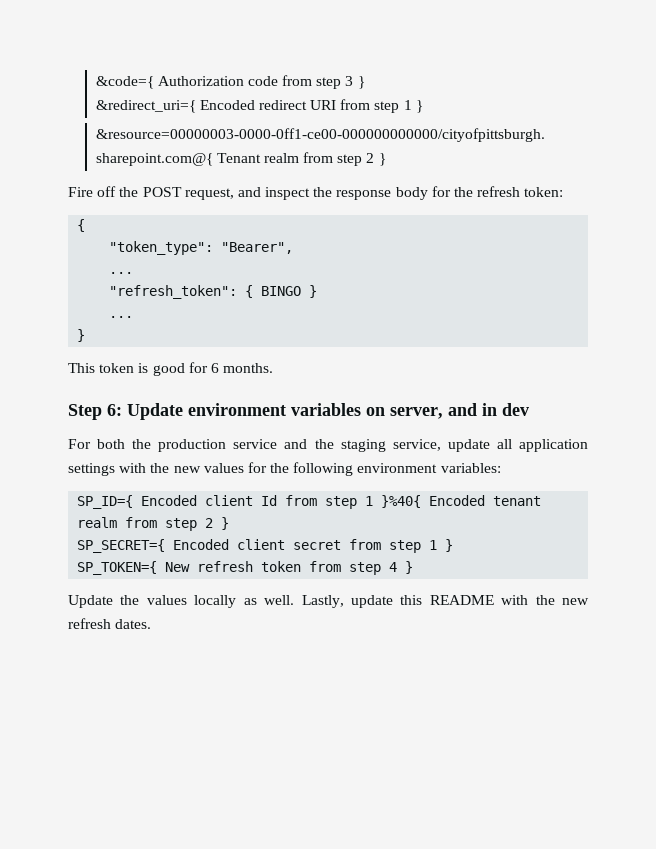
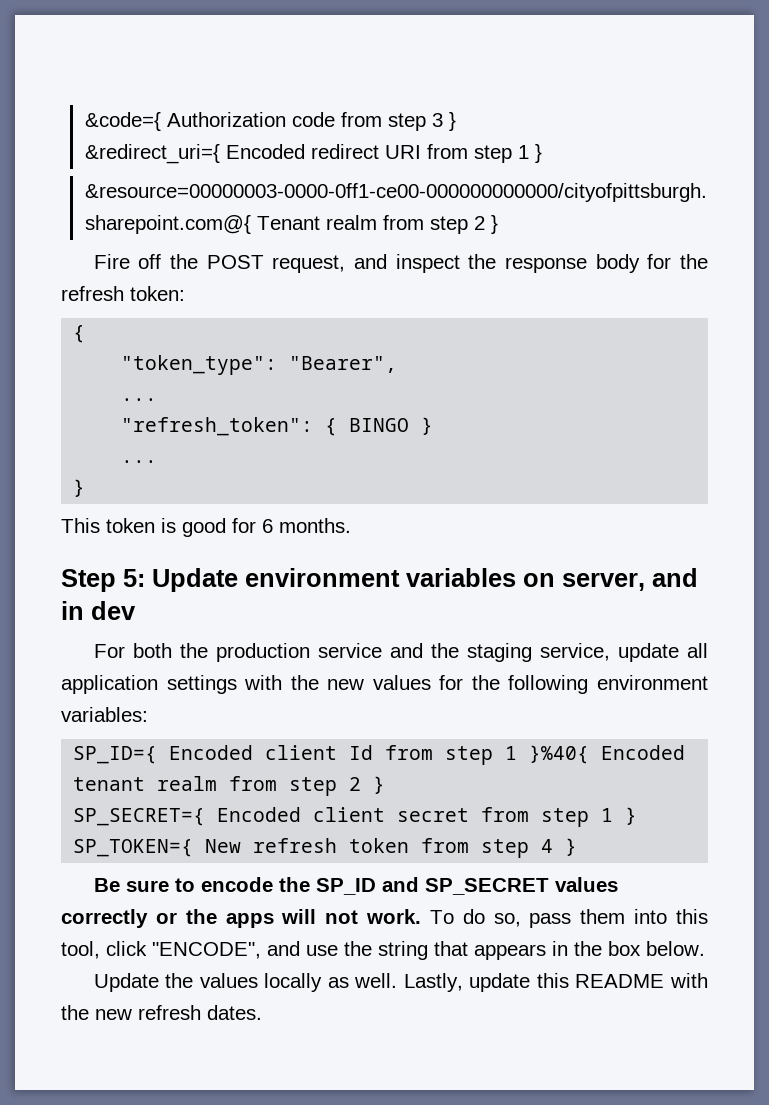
[107,404,122,416] 6: -> [123,569,145,587] 5:
(414, 567) none -> [93,877,618,895] [61,909,708,928] [61,941,705,960] // Be sure to encode the SP_ID and SP_SECRET values correctly or the apps will not work. To do so, pass them into this tool, click "ENCODE", and use the string that appears in the box below.

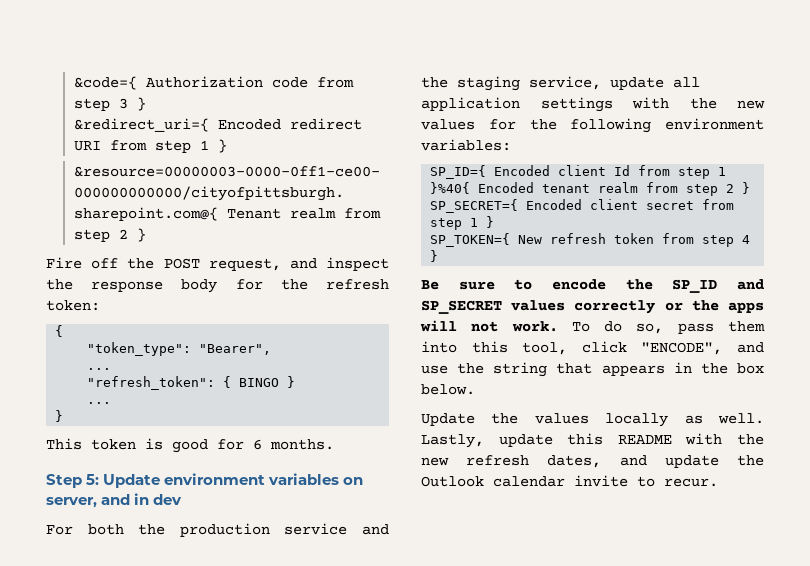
[207,1005,262,1020] dates. -> [547,455,764,468] [421,475,718,487] dates, and update the Outlook calendar invite to recur.

